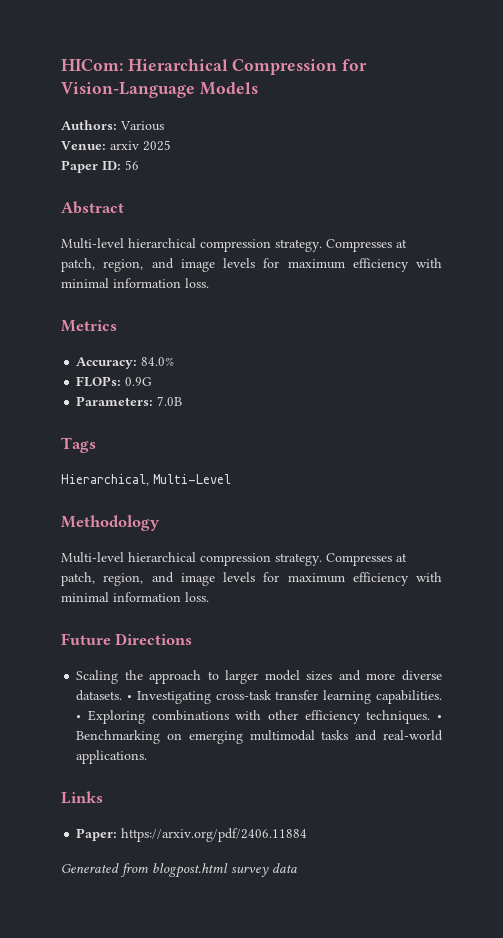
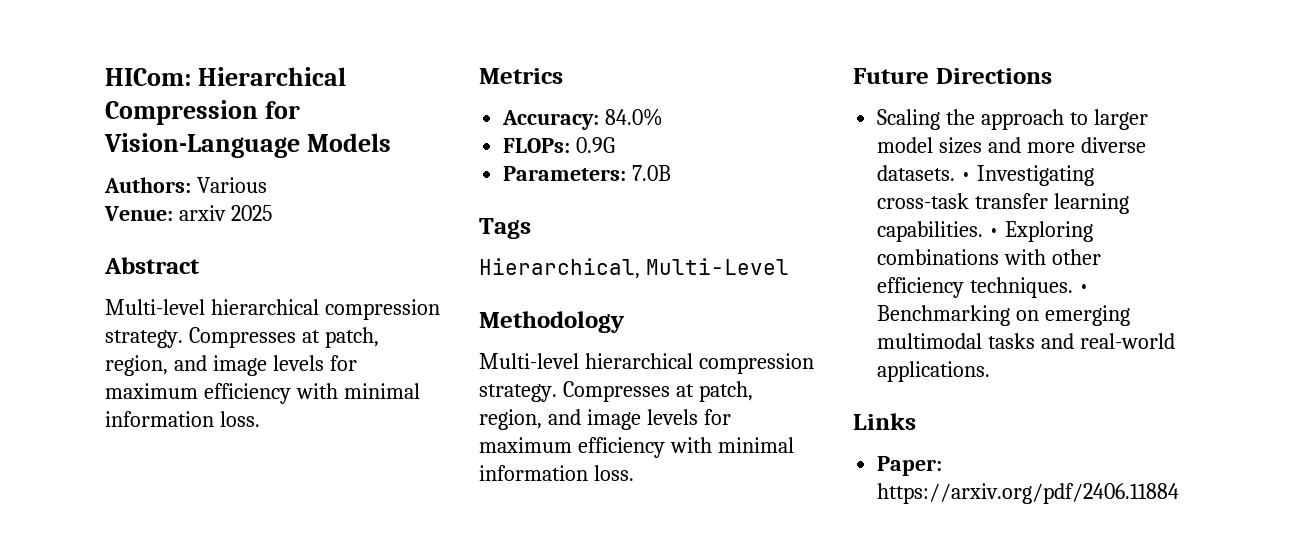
[61,160,139,173] // Paper ID: 56 -> (272, 213) none
[61,863,297,878] // Generated from blogpost.html survey data -> (1180, 493) none

